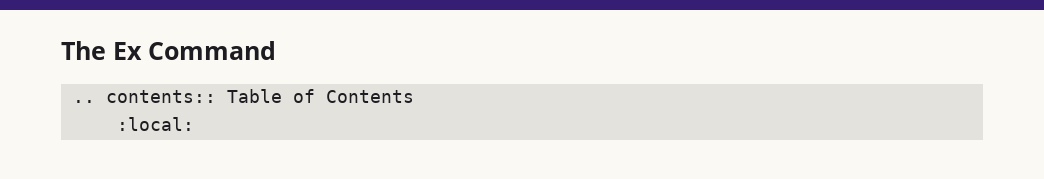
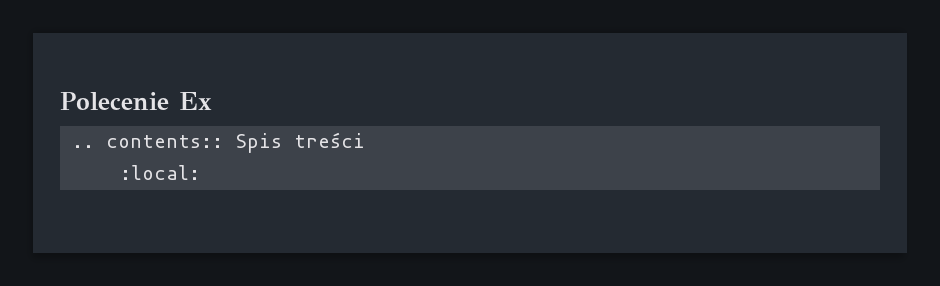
[61,41,106,60] The -> [60,92,169,110] Polecenie
[148,41,276,60] Command -> (212, 101) none
[227,89,414,103] Table of Contents -> [235,132,366,153] Spis treści

